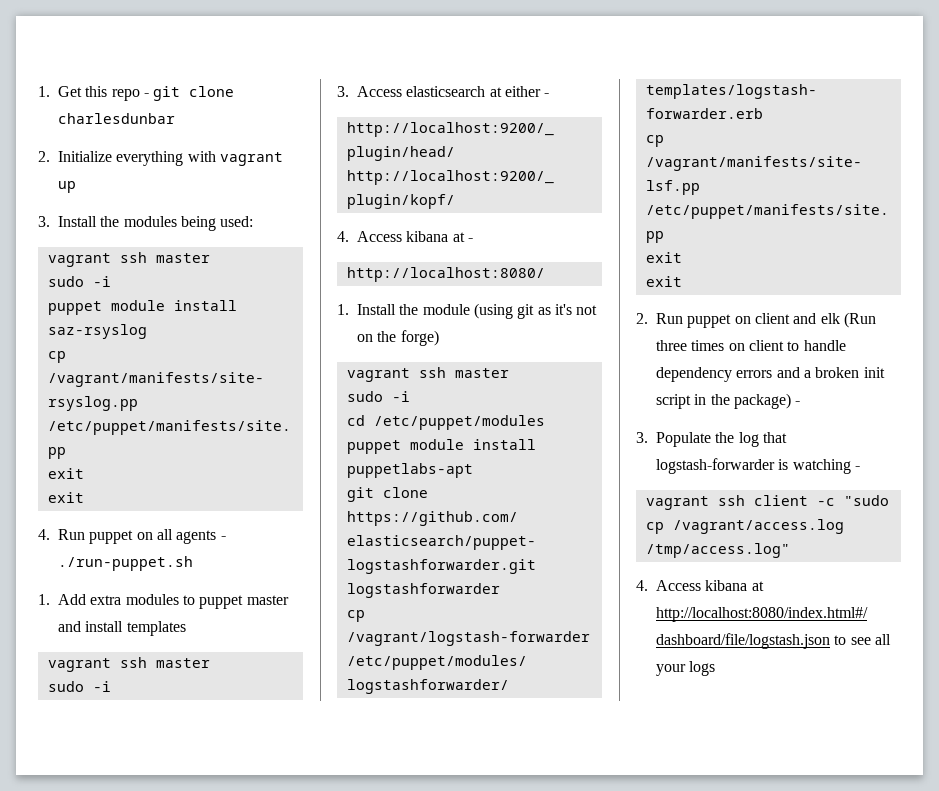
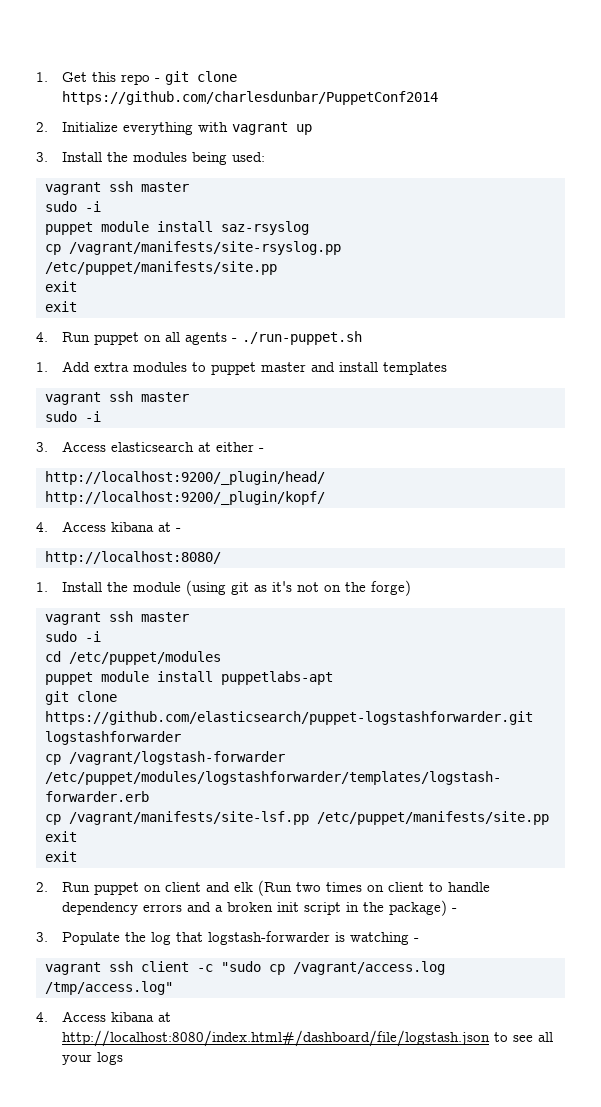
[58,113,175,124] charlesdunbar -> [62,91,439,105] https://github.com/charlesdunbar/PuppetConf2014
[656,340,687,351] three -> [296,882,322,892] two

